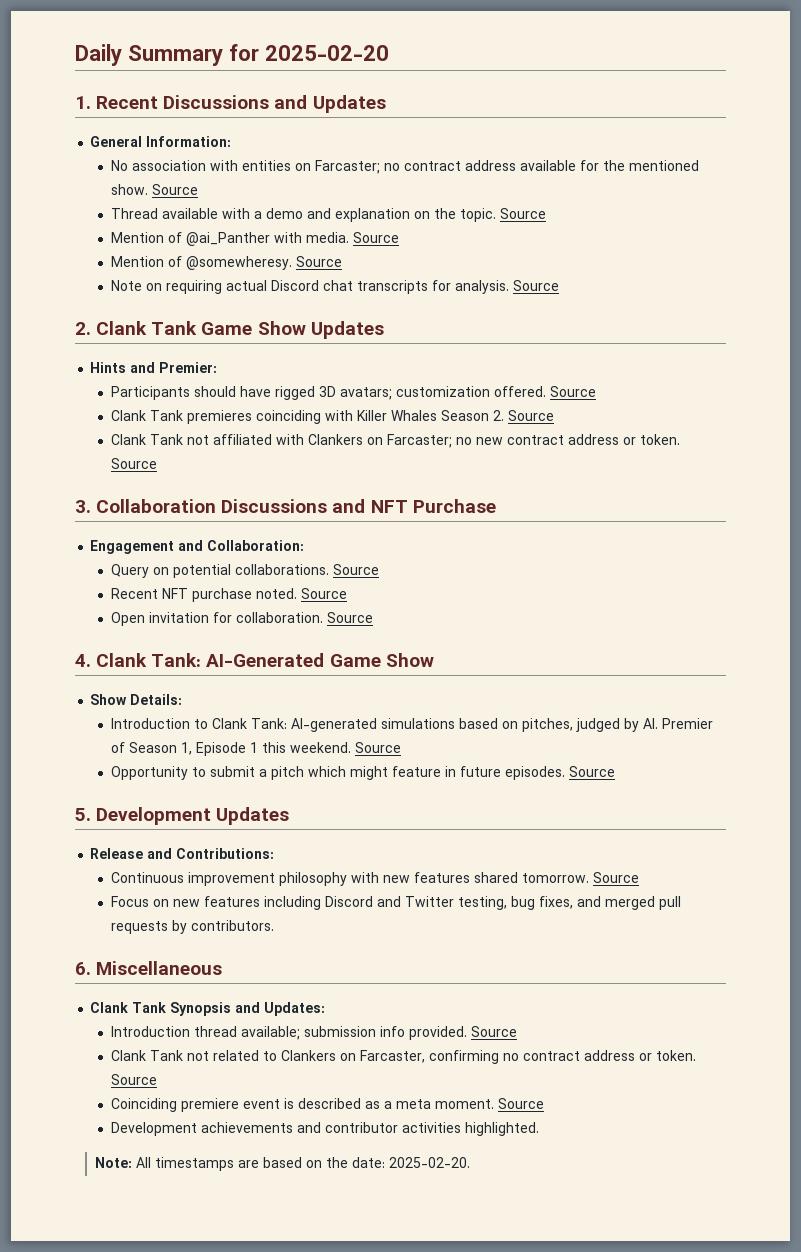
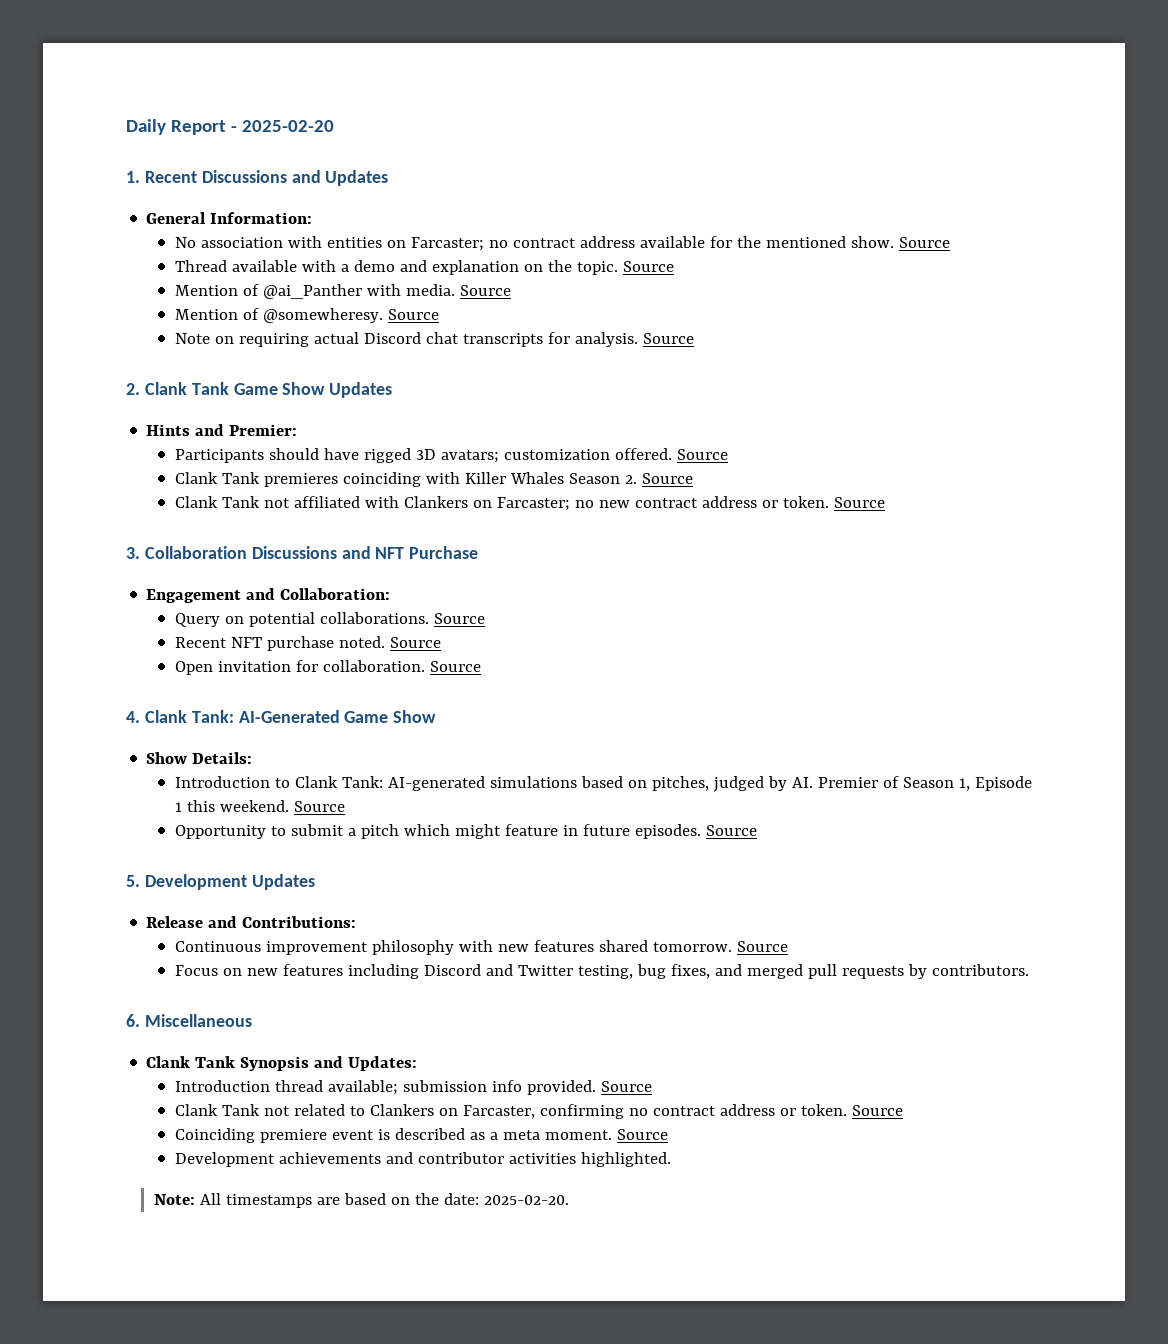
[128,44,259,66] Summary for -> [171,120,238,135] Report -

